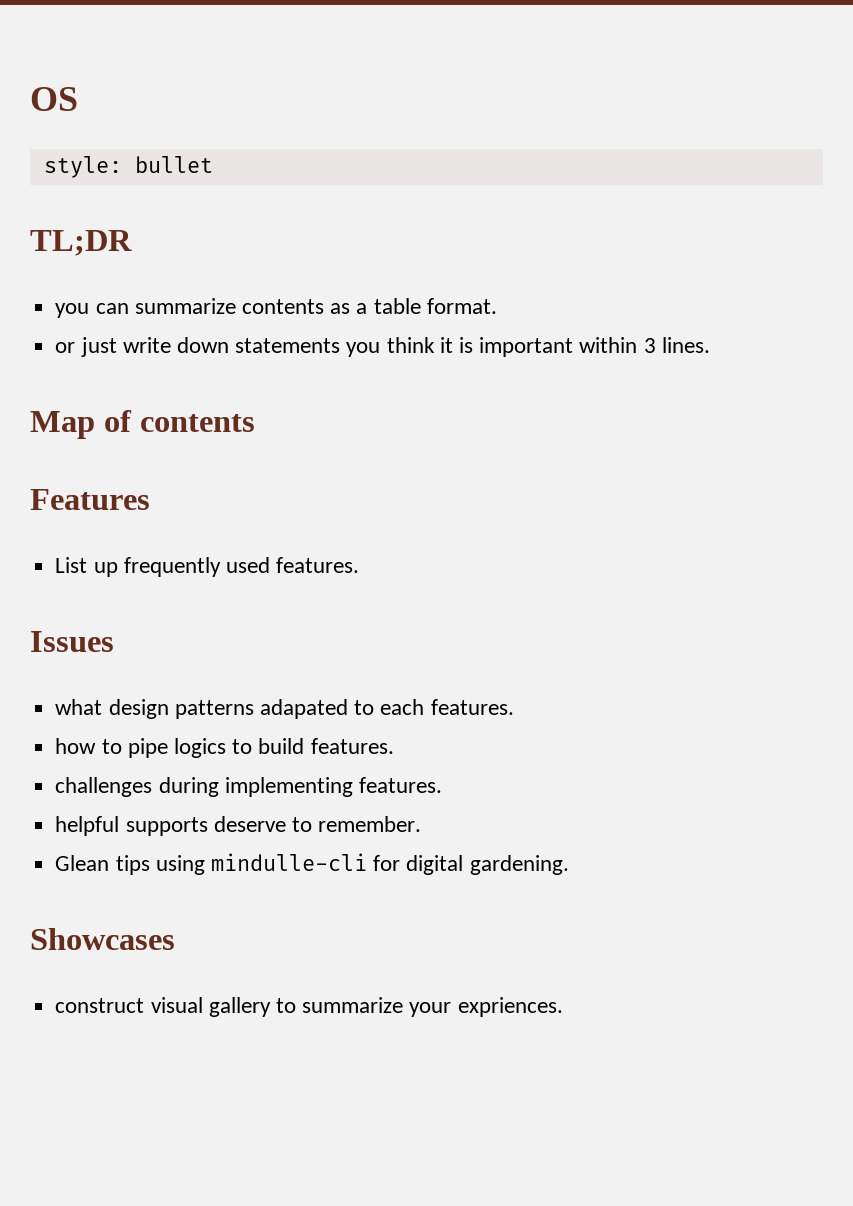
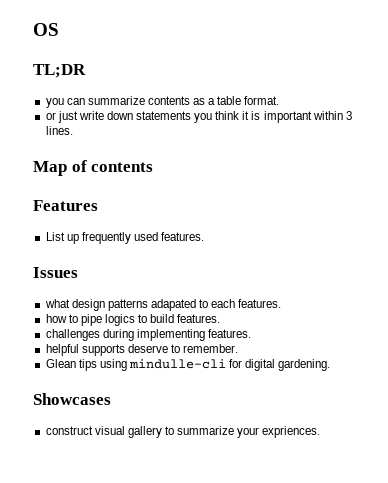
[43,156,213,178] // style: bullet -> (59, 29) none

